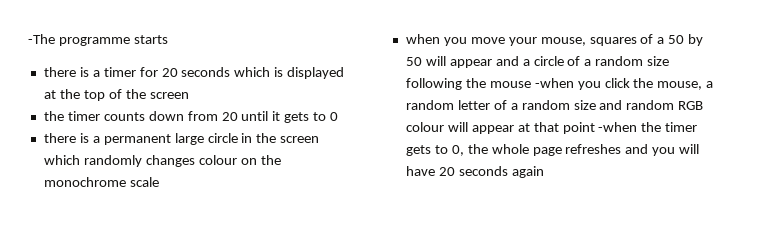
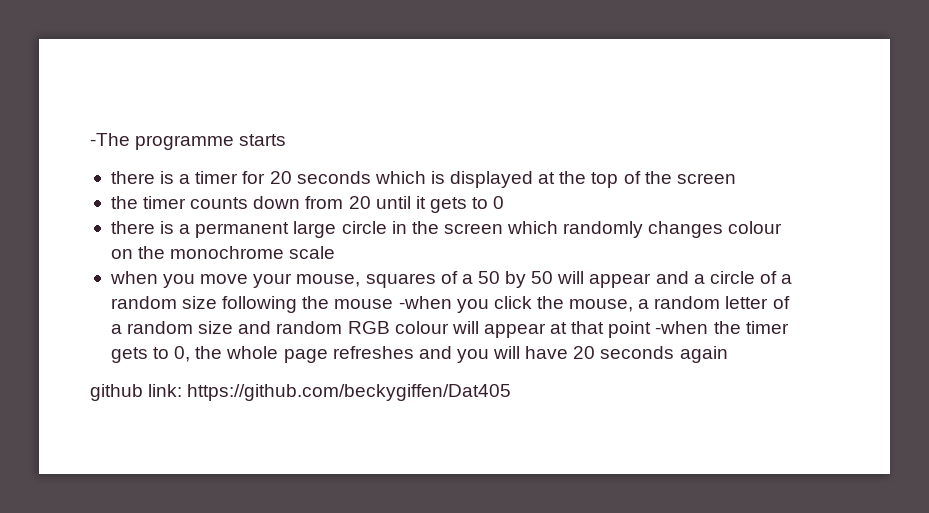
(544, 172) none -> [90,384,512,401] // github link: https://github.com/beckygiffen/Dat405

